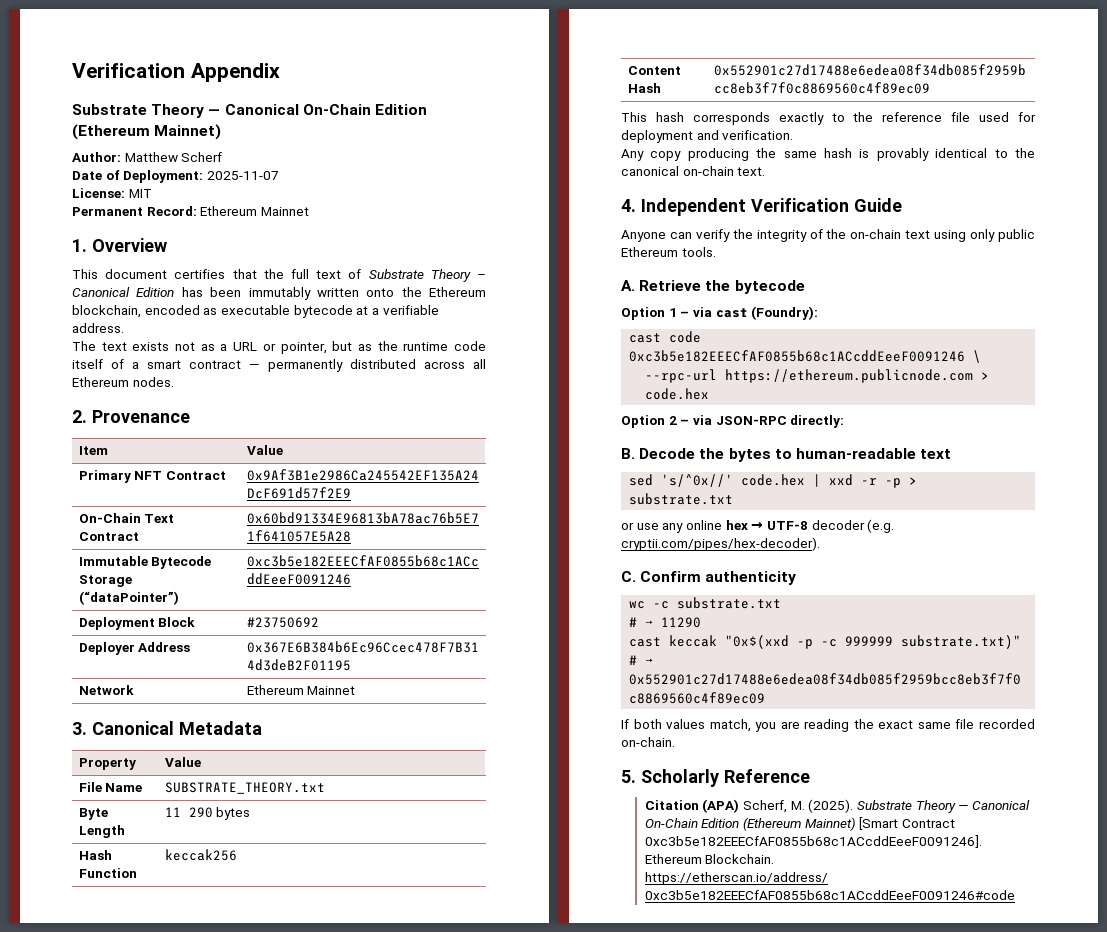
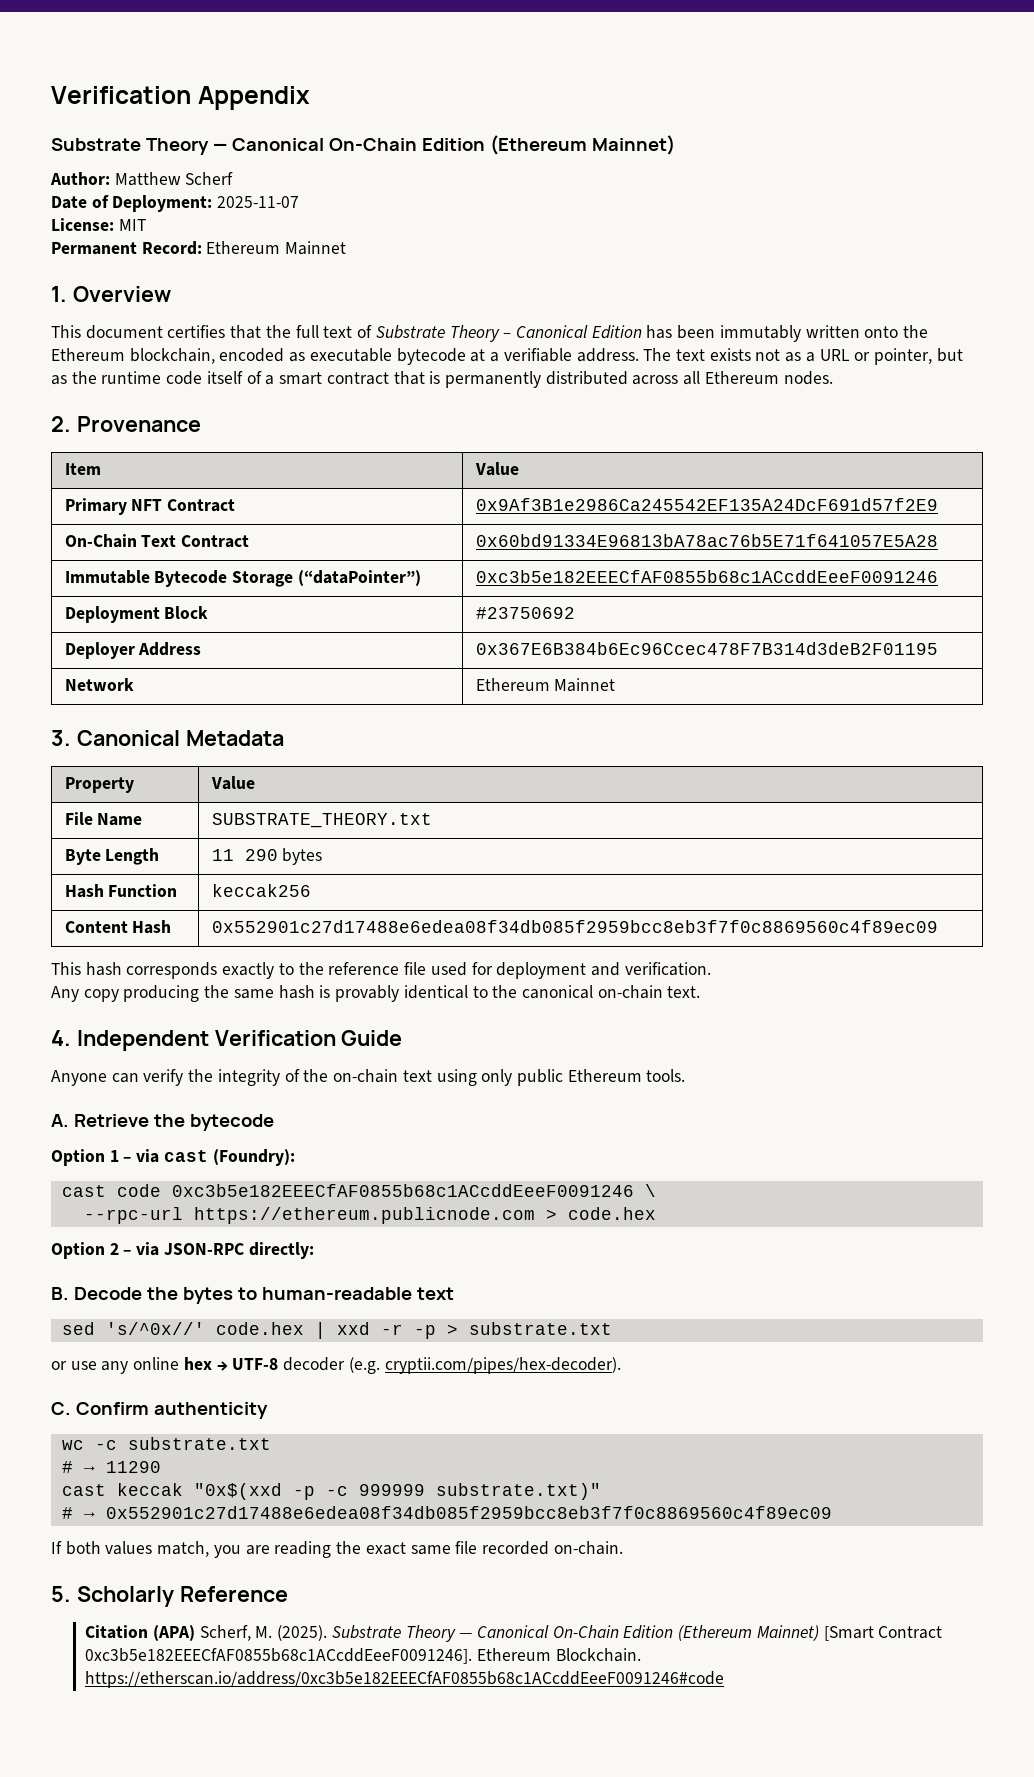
(124, 328) // -> (639, 355) none
[249,364,260,369] — -> [393,371,441,385] that is

